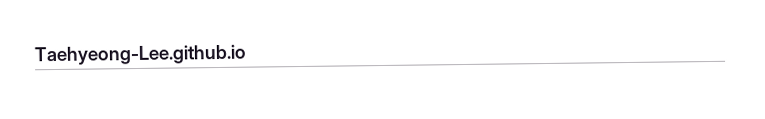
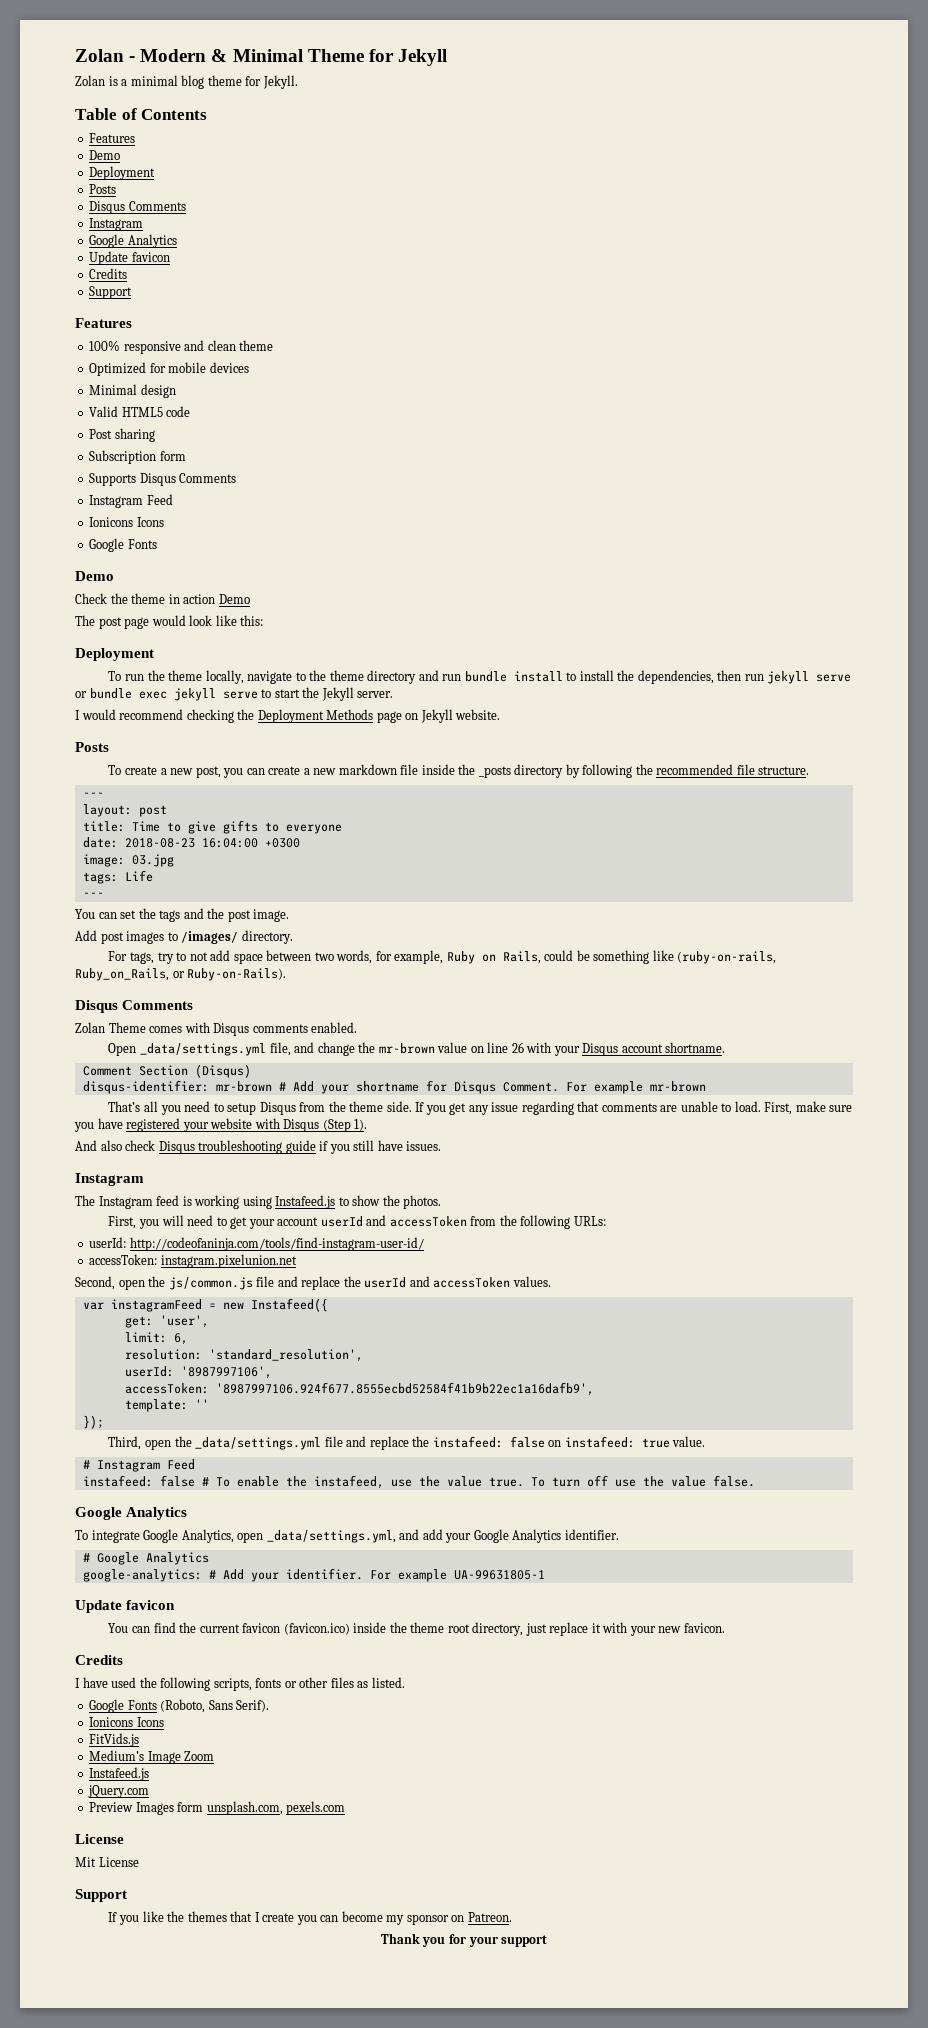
[34,44,247,66] Taehyeong-Lee.github.io -> [75,49,447,66] [75,75,298,89] [75,108,208,120] [89,133,136,143] [89,150,121,160] [89,166,156,180] [89,184,117,194] [89,201,186,214] [89,218,144,231] [89,234,177,248] [89,251,170,265] [89,268,128,279] [89,286,133,299] [75,318,132,328] [89,340,274,354] [89,362,249,376] [89,384,176,398] [89,406,191,417] [89,428,155,442] [89,450,186,464] [89,473,237,486] [89,494,173,508] [89,517,164,527] [89,538,157,552] [75,571,114,581] [75,593,250,604] [75,615,264,629] [75,648,154,661] [108,670,852,684] [75,687,394,701] [75,709,501,723] [75,742,109,752] [108,764,810,778] [82,792,104,797] [82,804,167,817] [82,820,342,834] [82,837,300,848] [82,854,174,867] [82,870,153,884] [82,892,104,897] [75,908,290,922] [75,930,293,944] [108,950,777,964] [75,968,287,981] [75,1000,194,1013] [75,1022,358,1036] [108,1042,726,1056] [82,1064,251,1078] [82,1080,706,1094] [108,1101,853,1115] [74,1118,368,1132] [75,1140,442,1154] [75,1173,144,1186] [75,1195,442,1209] [108,1215,606,1229] [89,1237,424,1251] [89,1254,297,1268] [75,1276,551,1290] [82,1298,328,1312] [124,1315,209,1328] [124,1332,188,1345] [124,1349,363,1362] [124,1366,272,1379] [124,1382,594,1396] [124,1399,209,1412] [82,1415,104,1429] [108,1436,706,1450] [82,1459,195,1472] [82,1475,755,1489] [75,1507,188,1520] [75,1529,619,1543] [82,1552,209,1565] [82,1568,545,1582] [75,1600,176,1613] [108,1622,725,1636] [75,1655,123,1665] [75,1677,405,1691] [89,1699,270,1713] [89,1717,164,1727] [89,1733,140,1747] [89,1750,215,1764] [89,1767,150,1781] [88,1785,150,1798] [89,1801,346,1815] [75,1834,124,1844] [75,1857,139,1867] [75,1889,127,1902] [108,1911,512,1925] [380,1933,548,1947] Zolan - Modern & Minimal Theme for Jekyll // Zolan is a minimal blog theme for Jekyll. // Table of Contents // Features // Demo // Deployment // Posts // Disqus Comments // Instagram // Google Analytics // Update favicon // Credits // Support // Features // 100% responsive and clean theme // Optimized for mobile devices // Minimal design // Valid HTML5 code // Post sharing // Subscription form // Supports Disqus Comments // Instagram Feed // Ionicons Icons // Google Fonts // Demo // Check the theme in action Demo // The post page would look like this: // Deployment // To run the theme locally, navigate to the theme directory and run bundle install to install the dependencies, then run jekyll serve or bundle exec jekyll serve to start the Jekyll server. // I would recommend checking the Deployment Methods page on Jekyll website. // Posts // To create a new post, you can create a new markdown file inside the _posts directory by following the recommended file structure. // --- // layout: post // title: Time to give gifts to everyone // date: 2018-08-23 16:04:00 +0300 // image: 03.jpg // tags: Life // --- // You can set the tags and the post image. // Add post images to /images/ directory. // For tags, try to not add space between two words, for example, Ruby on Rails, could be something like (ruby-on-rails, Ruby_on_Rails, or Ruby-on-Rails). // Disqus Comments // Zolan Theme comes with Disqus comments enabled. // Open _data/settings.yml file, and change the mr-brown value on line 26 with your Disqus account shortname. // Comment Section (Disqus) // disqus-identifier: mr-brown # Add your shortname for Disqus Comment. For example mr-brown // That’s all you need to setup Disqus from the theme side. If you get any issue regarding that comments are unable to load. First, make sure you have registered your website with Disqus (Step 1). // And also check Disqus troubleshooting guide if you still have issues. // Instagram // The Instagram feed is working using Instafeed.js to show the photos. // First, you will need to get your account userId and accessToken from the following URLs: // userId: http://codeofaninja.com/tools/find-instagram-user-id/ // accessToken: instagram.pixelunion.net // Second, open the js/common.js file and replace the userId and accessToken values. // var instagramFeed = new Instafeed({ // get: 'user', // limit: 6, // resolution: 'standard_resolution', // userId: '8987997106', // accessToken: '8987997106.924f677.8555ecbd52584f41b9b22ec1a16dafb9', // template: '' // }); // Third, open the _data/settings.yml file and replace the instafeed: false on instafeed: true value. // # Instagram Feed // instafeed: false # To enable the instafeed, use the value true. To turn off use the value false. // Google Analytics // To integrate Google Analytics, open _data/settings.yml, and add your Google Analytics identifier. // # Google Analytics // google-analytics: # Add your identifier. For example UA-99631805-1 // Update favicon // You can find the current favicon (favicon.ico) inside the theme root directory, just replace it with your new favicon. // Credits // I have used the following scripts, fonts or other files as listed. // Google Fonts (Roboto, Sans Serif). // Ionicons Icons // FitVids.js // Medium’s Image Zoom // Instafeed.js // jQuery.com // Preview Images form unsplash.com, pexels.com // License // Mit License // Support // If you like the themes that I create you can become my sponsor on Patreon. // Thank you for your support

